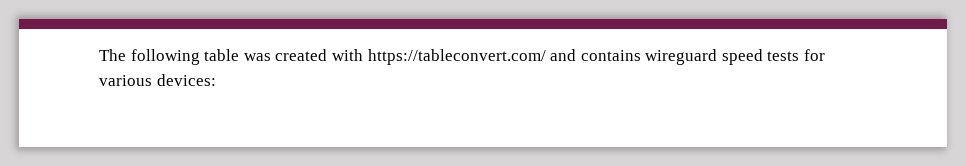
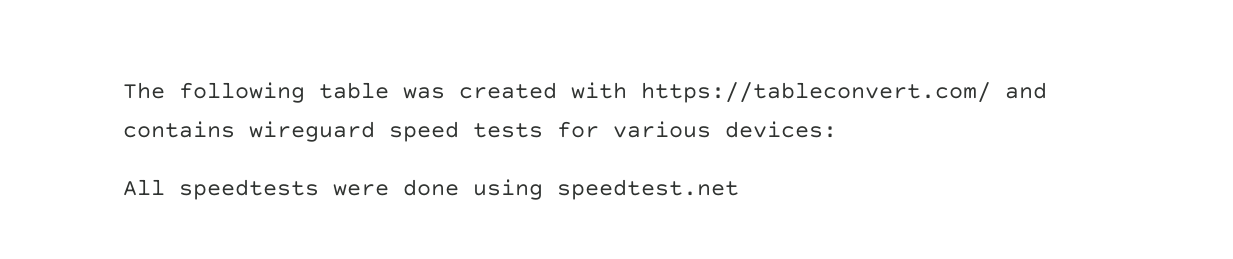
(216, 80) none -> [123,179,739,200] // All speedtests were done using speedtest.net

